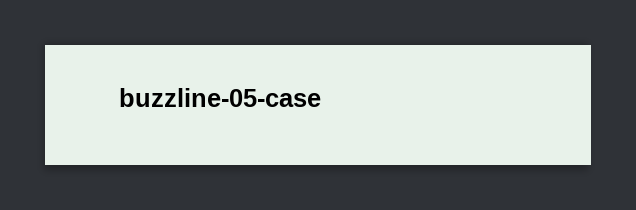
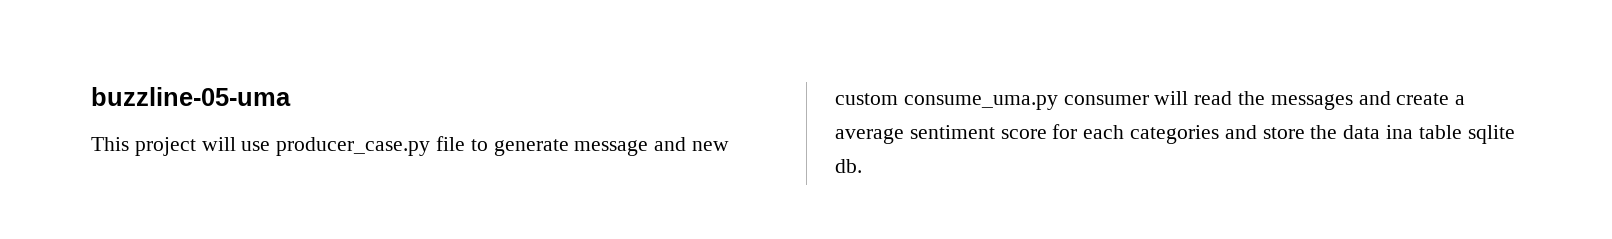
[119,88,321,107] buzzline-05-case -> [91,87,291,106] [91,136,730,156] [835,91,1466,110] [835,124,1515,144] [835,159,862,173] buzzline-05-uma // This project will use producer_case.py file to generate message and new custom consume_uma.py consumer will read the messages and create a average sentiment score for each categories and store the data ina table sqlite db.

